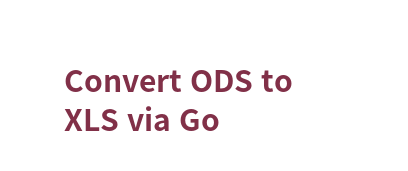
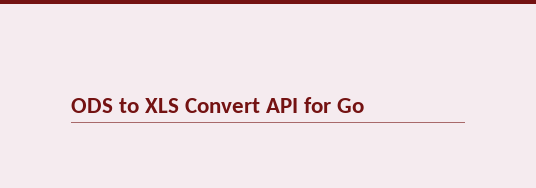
[64,70,182,92] Convert -> (71, 105) none
[127,106,172,131] via -> [185,97,332,113] Convert API for

